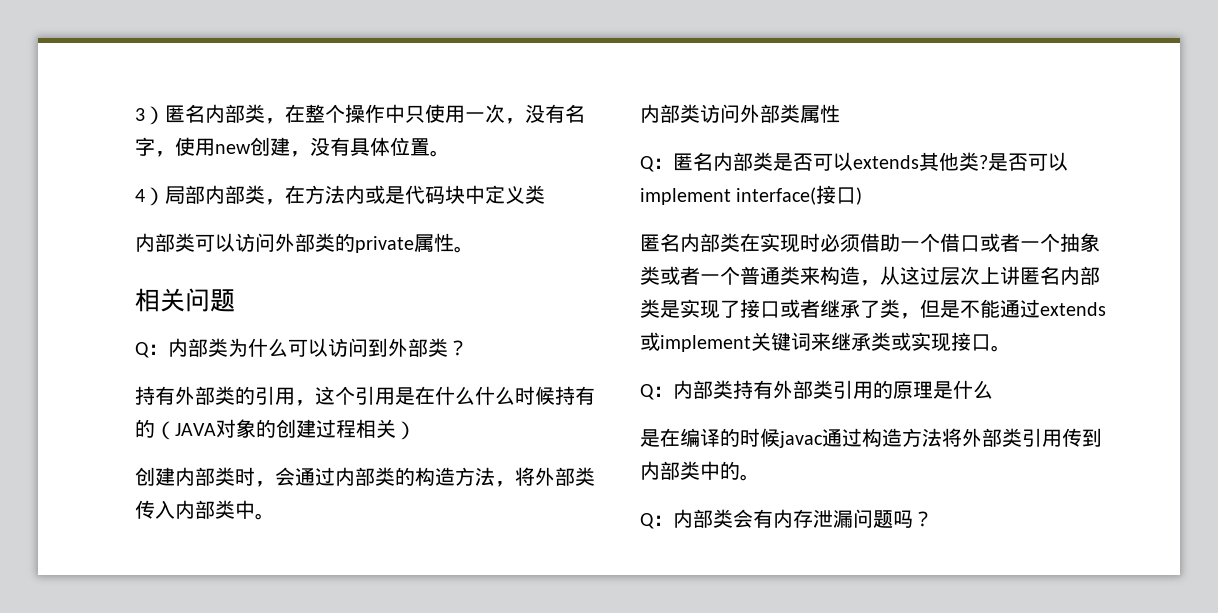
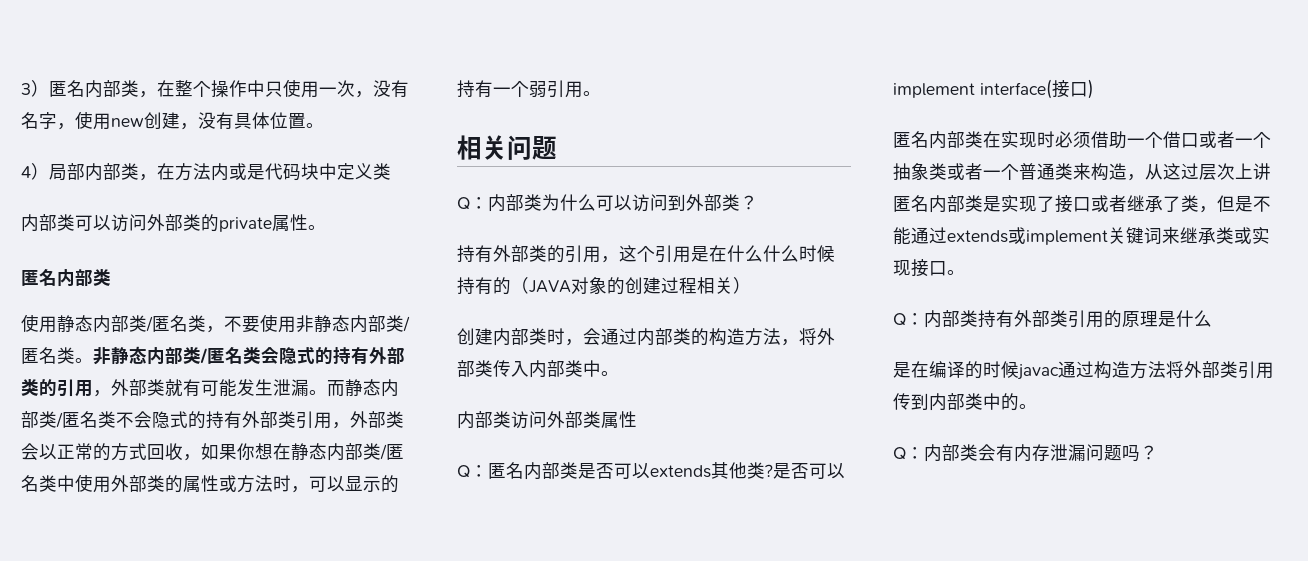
(474, 249) none -> [21,269,111,287] [21,314,410,333] [21,346,405,365] [21,379,399,397] [21,411,404,429] [21,443,404,461] [21,474,399,493] [457,80,601,98] // 匿名内部类 // 使用静态内部类/匿名类，不要使用非静态内部类/匿名类。非静态内部类/匿名类会隐式的持有外部类的引用，外部类就有可能发生泄漏。而静态内部类/匿名类不会隐式的持有外部类引用，外部类会以正常的方式回收，如果你想在静态内部类/匿名类中使用外部类的属性或方法时，可以显示的持有一个弱引用。

